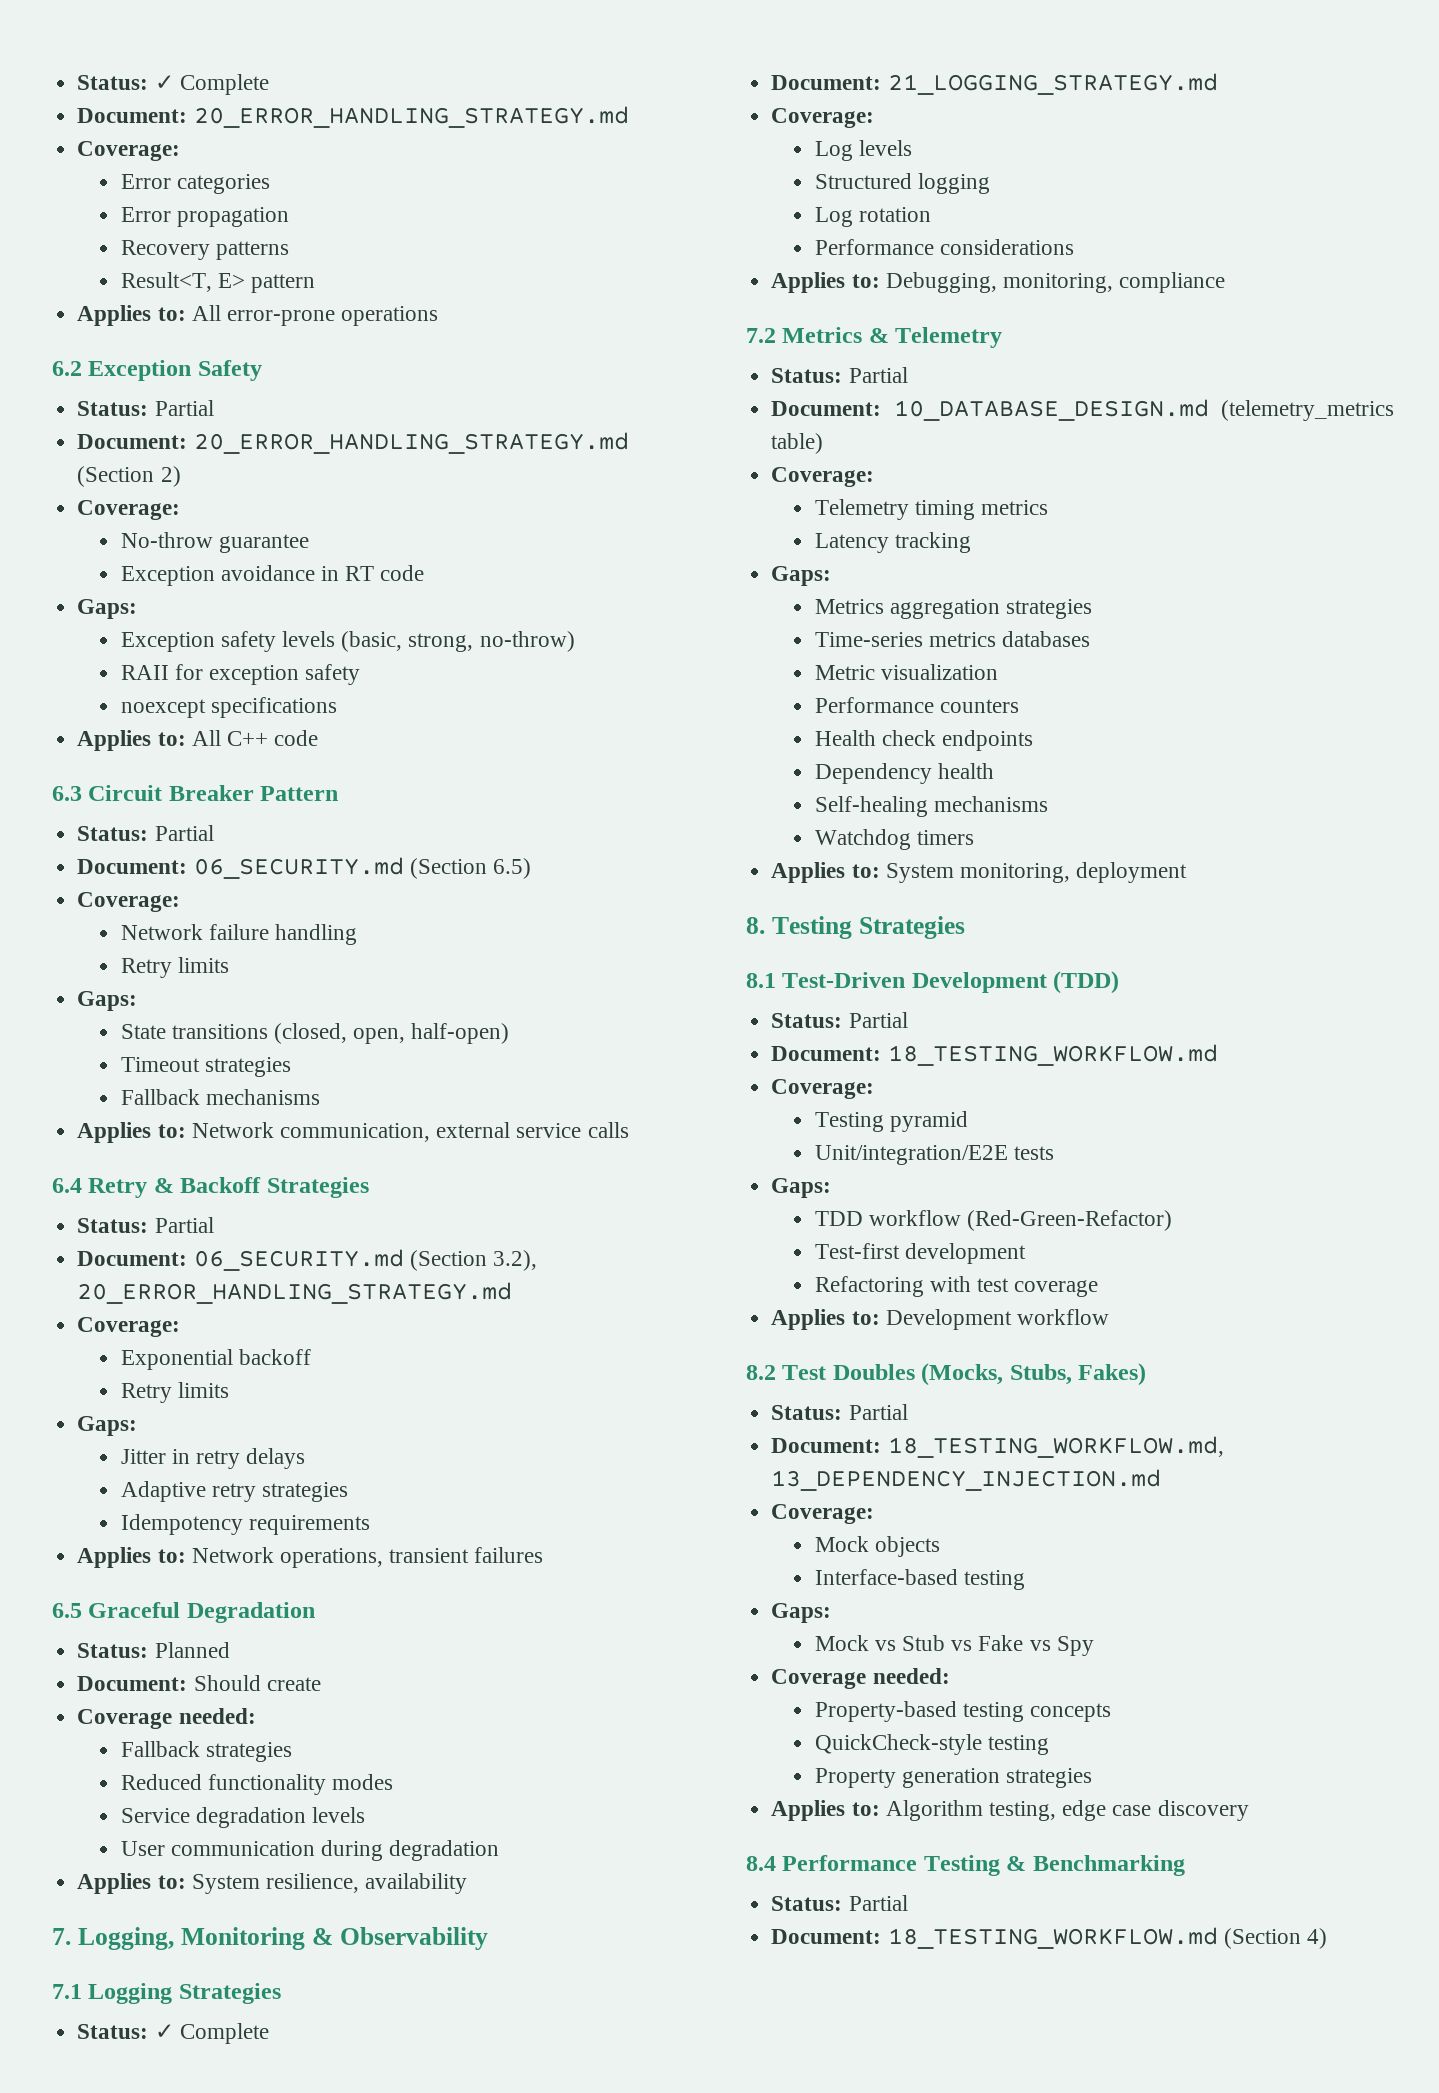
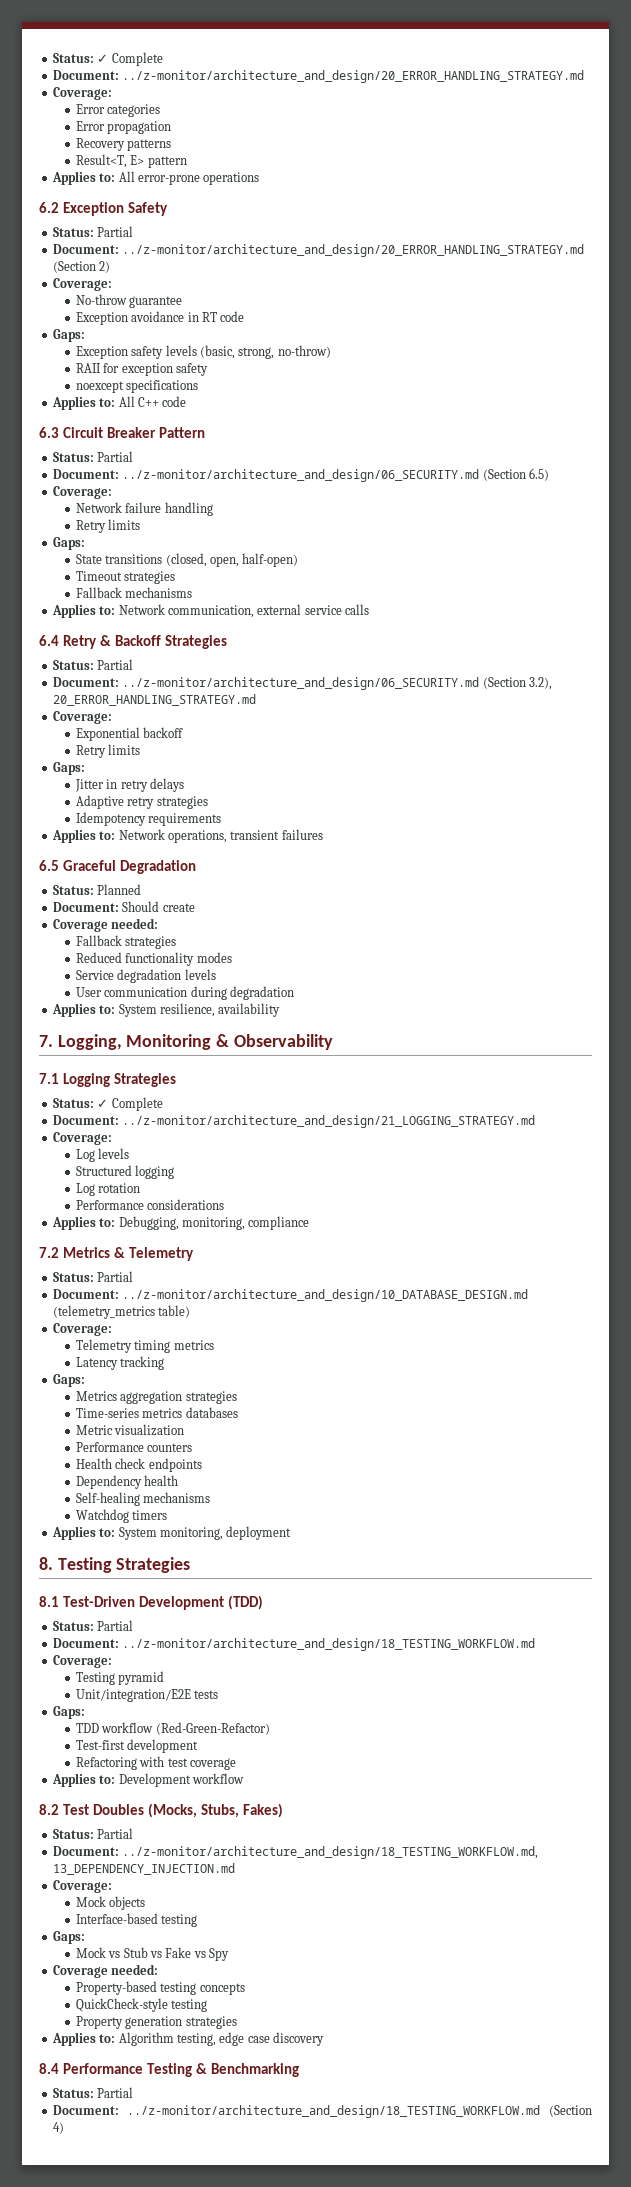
[77,74,269,95] [77,106,629,128] Status: ✓ Complete // Document: 20_ERROR_HANDLING_STRATEGY.md -> [52,52,163,66] [52,70,585,83] Status: ✓ Complete // Document: ../z-monitor/architecture_and_design/20_ERROR_HANDLING_STRATEGY.md
[193,432,629,454] 20_ERROR_HANDLING_STRATEGY.md -> [122,244,585,257] ../z-monitor/architecture_and_design/20_ERROR_HANDLING_STRATEGY.md
[193,857,404,879] 06_SECURITY.md -> [122,469,480,482] ../z-monitor/architecture_and_design/06_SECURITY.md
[193,1249,404,1271] 06_SECURITY.md -> [122,677,480,690] ../z-monitor/architecture_and_design/06_SECURITY.md
[887,73,1218,95] 21_LOGGING_STRATEGY.md -> [122,1115,536,1128] ../z-monitor/architecture_and_design/21_LOGGING_STRATEGY.md
[893,399,1209,421] 10_DATABASE_DESIGN.md -> [122,1289,529,1302] ../z-monitor/architecture_and_design/10_DATABASE_DESIGN.md
[887,1044,1218,1066] 18_TESTING_WORKFLOW.md -> [122,1638,536,1651] ../z-monitor/architecture_and_design/18_TESTING_WORKFLOW.md
[887,1436,1224,1458] 18_TESTING_WORKFLOW.md, -> [122,1846,539,1859] ../z-monitor/architecture_and_design/18_TESTING_WORKFLOW.md,
[887,1927,1218,1949] 18_TESTING_WORKFLOW.md -> [127,2105,541,2118] ../z-monitor/architecture_and_design/18_TESTING_WORKFLOW.md

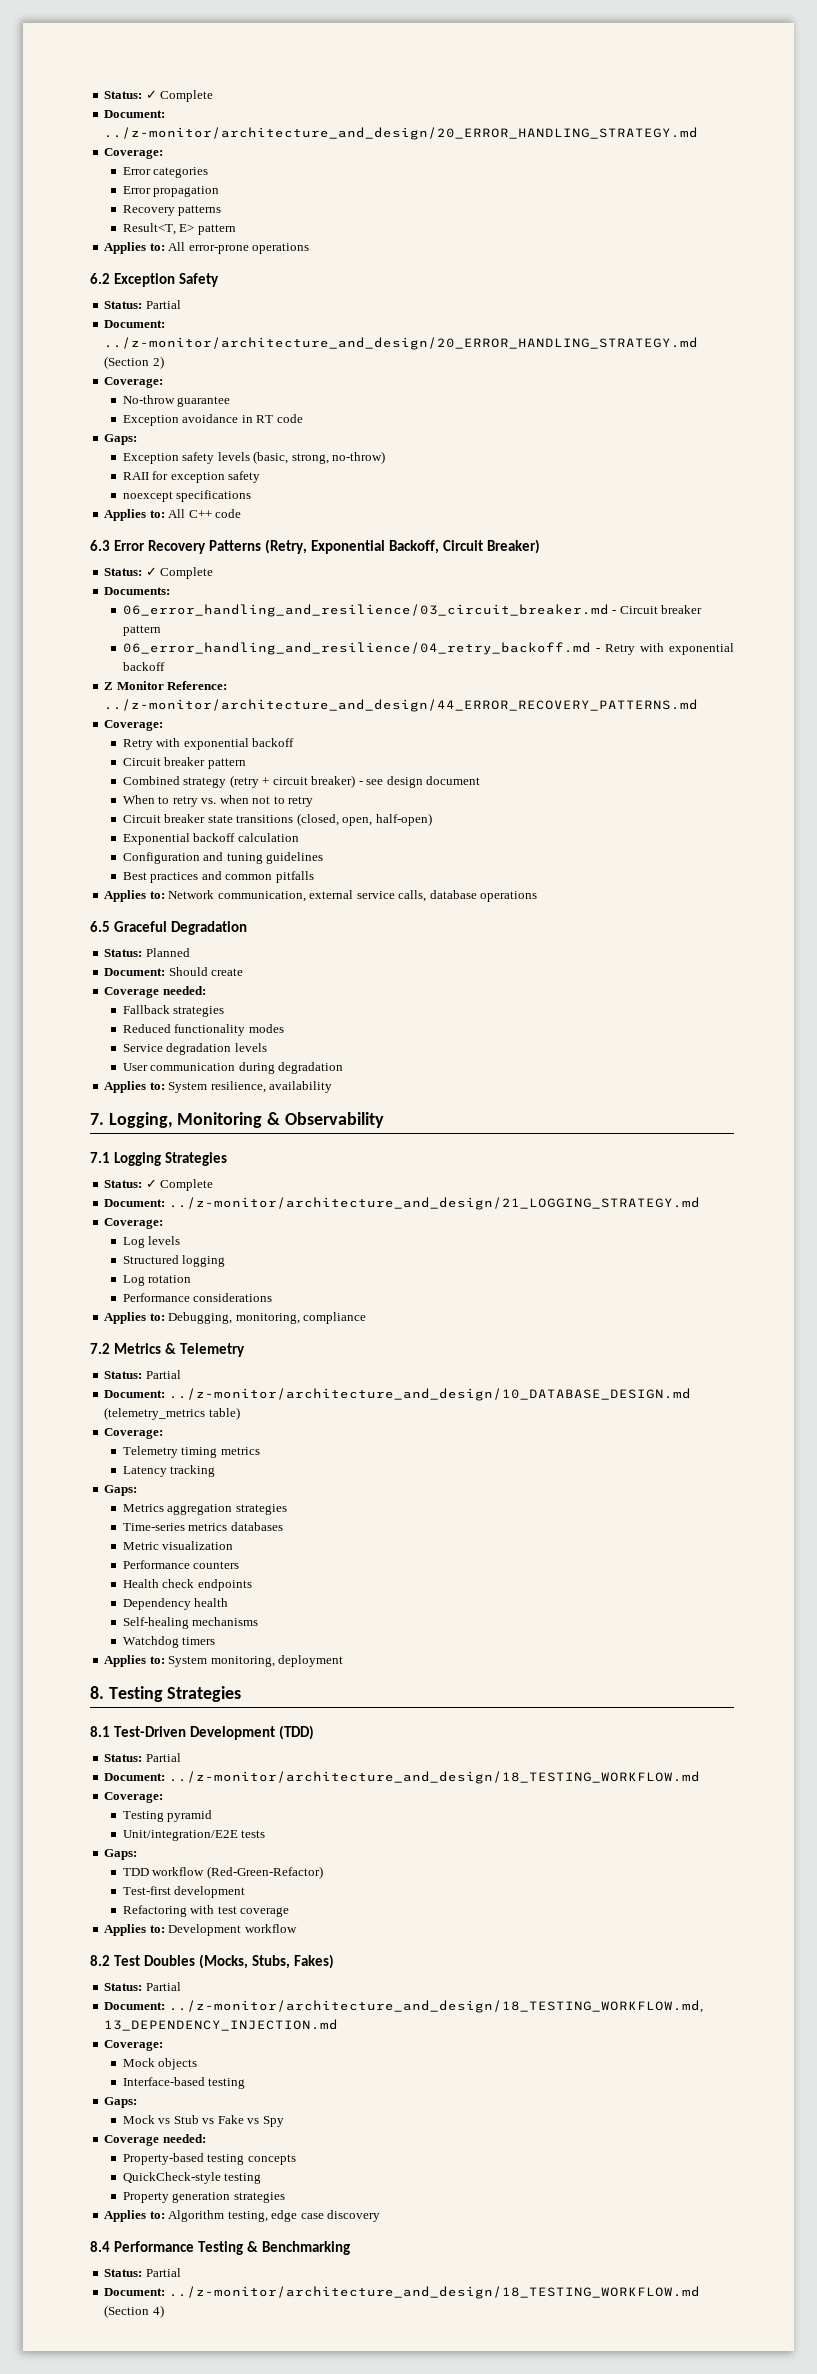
[63,427,206,438] [52,451,134,462] [52,468,549,482] [52,486,112,499] [75,502,213,516] [75,519,141,533] [52,537,85,550] [75,553,299,567] [75,571,176,584] [75,587,193,598] Circuit Breaker Pattern // Status: Partial // Document: ../z-monitor/architecture_and_design/06_SECURITY.md (Section 6.5) // Coverage: // Network failure handling // Retry limits // Gaps: // State transitions (closed, open, half-open) // Timeout strategies // Fallback mechanisms -> [114,539,541,554] [104,567,214,579] [104,587,171,595] [122,604,703,617] [122,625,161,636] [122,642,735,655] [122,662,165,671] [104,681,228,690] [104,699,699,712] [104,720,164,731] [122,738,295,750] [122,757,246,769] [122,775,481,788] [122,795,314,807] [122,813,432,826] [122,833,299,845] [122,852,324,864] [122,871,314,883] Error Recovery Patterns (Retry, Exponential Backoff, Circuit Breaker) // Status: ✓ Complete // Documents: // 06_error_handling_and_resilience/03_circuit_breaker.md - Circuit breaker pattern // 06_error_handling_and_resilience/04_retry_backoff.md - Retry with exponential backoff // Z Monitor Reference: ../z-monitor/architecture_and_design/44_ERROR_RECOVERY_PATTERNS.md // Coverage: // Retry with exponential backoff // Circuit breaker pattern // Combined strategy (retry + circuit breaker) - see design document // When to retry vs. when not to retry // Circuit breaker state transitions (closed, open, half-open) // Exponential backoff calculation // Configuration and tuning guidelines // Best practices and common pitfalls
[345,604,369,615] [39,635,228,649] [52,659,134,670] [52,677,552,690] [52,694,256,706] [52,711,112,724] [75,727,184,741] [75,744,141,758] [52,762,85,775] [74,778,184,792] [75,795,208,809] [75,812,222,826] [51,829,323,843] calls // 6.4 Retry & Backoff Strategies // Status: Partial // Document: ../z-monitor/architecture_and_design/06_SECURITY.md (Section 3.2), 20_ERROR_HANDLING_STRATEGY.md // Coverage: // Exponential backoff // Retry limits // Gaps: // Jitter in retry delays // Adaptive retry strategies // Idempotency requirements // Applies to: Network operations, transient failures -> [398,890,538,902] calls, database operations

